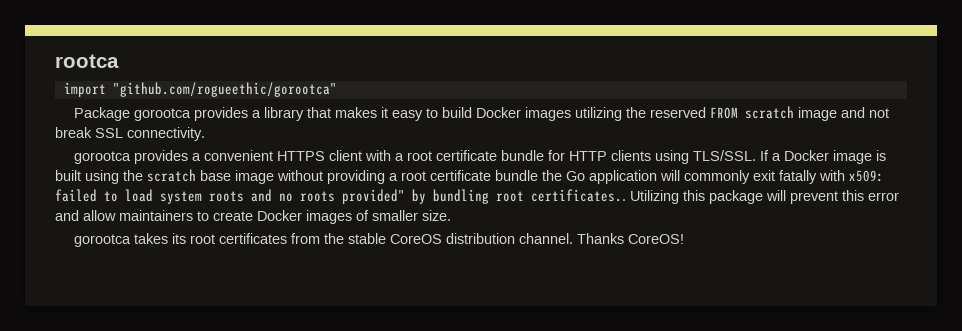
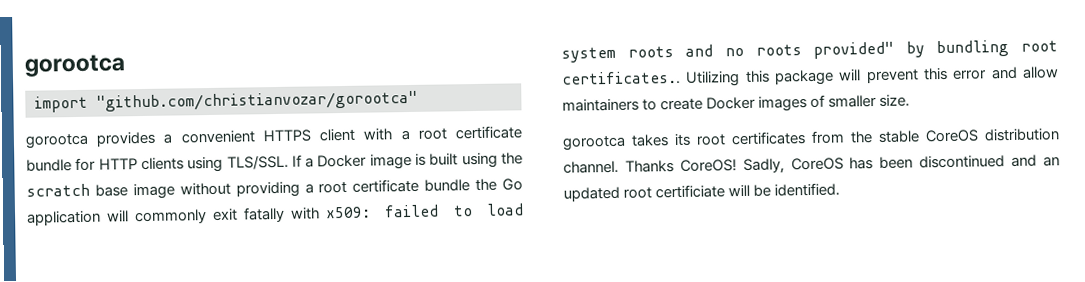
[55,54,119,68] rootca -> [24,54,125,77] gorootca
[112,82,337,97] [74,106,890,121] [55,127,205,141] "github.com/rogueethic/gorootca" // Package gorootca provides a library that makes it easy to build Docker images utilizing the reserved FROM scratch image and not break SSL connectivity. -> [96,90,418,112] "github.com/christianvozar/gorootca"
(685, 239) none -> [742,154,1060,175] [563,182,841,202] Sadly, CoreOS has been discontinued and an updated root certificiate will be identified.

